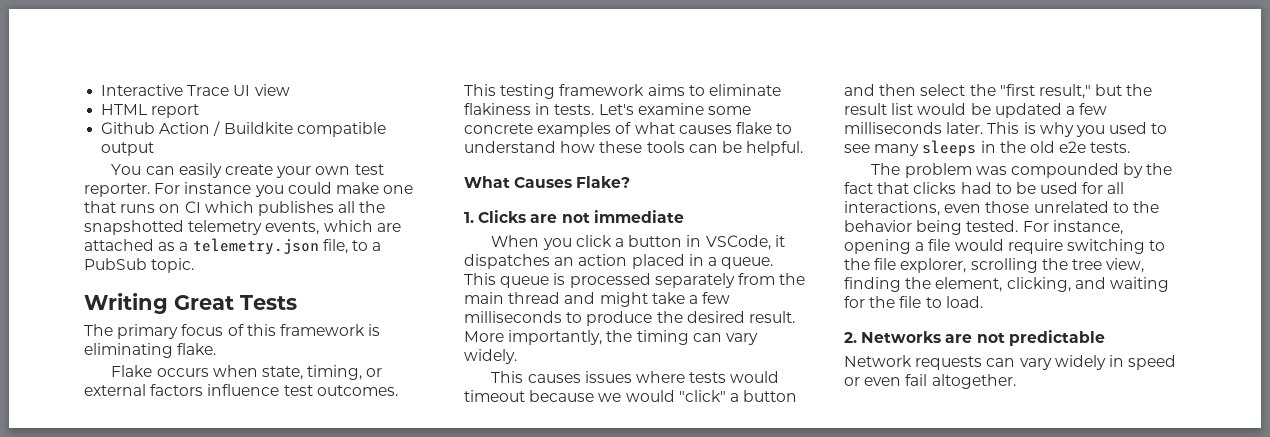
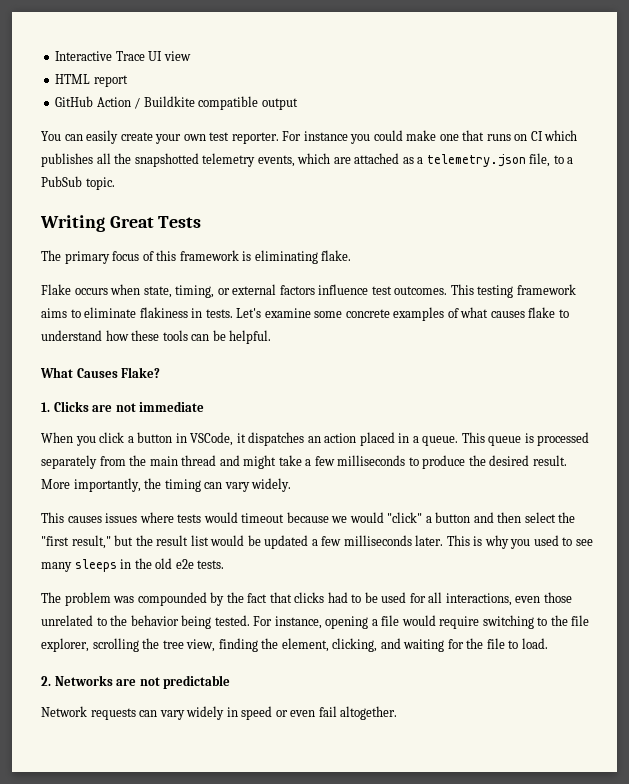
[101,122,156,134] Github -> [55,96,94,107] GitHub

